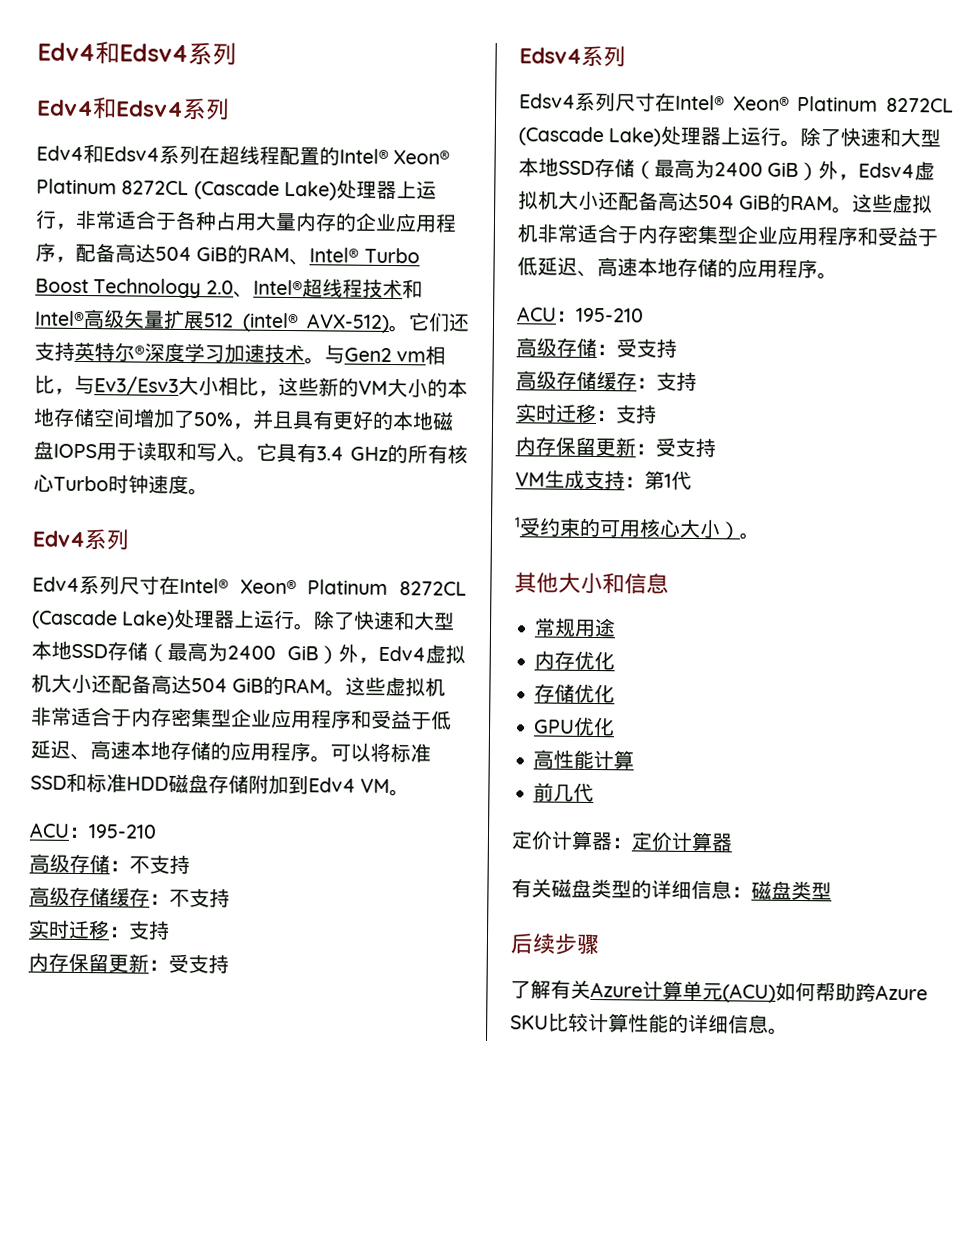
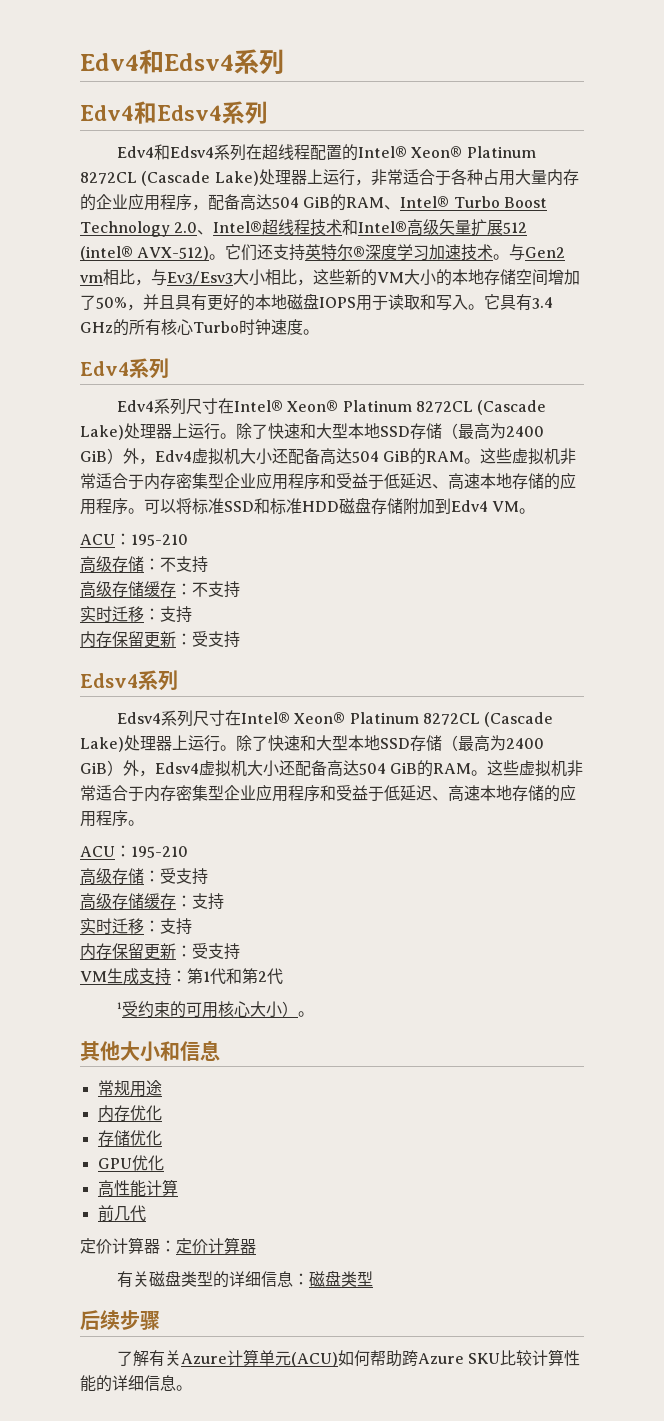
(692, 480) none -> [226,968,283,985] 和第2代

